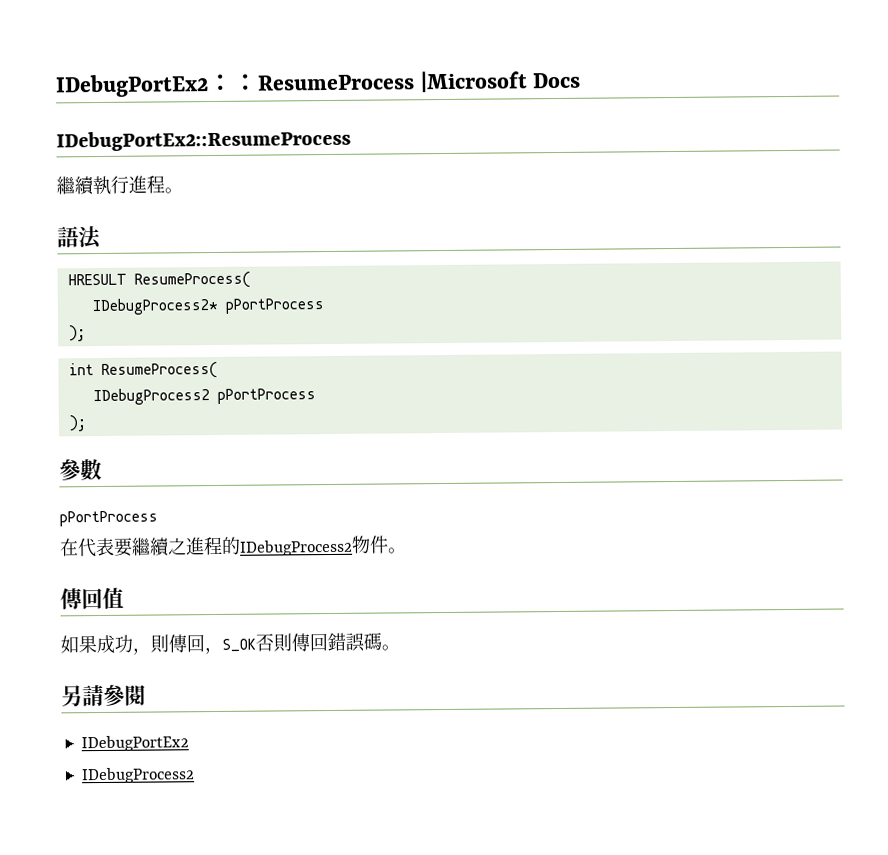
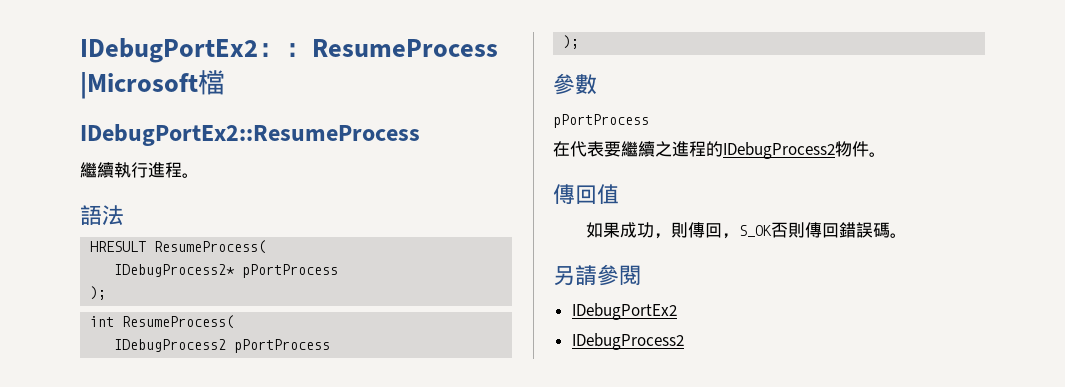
[532,72,582,89] Docs -> [198,70,225,95] 檔

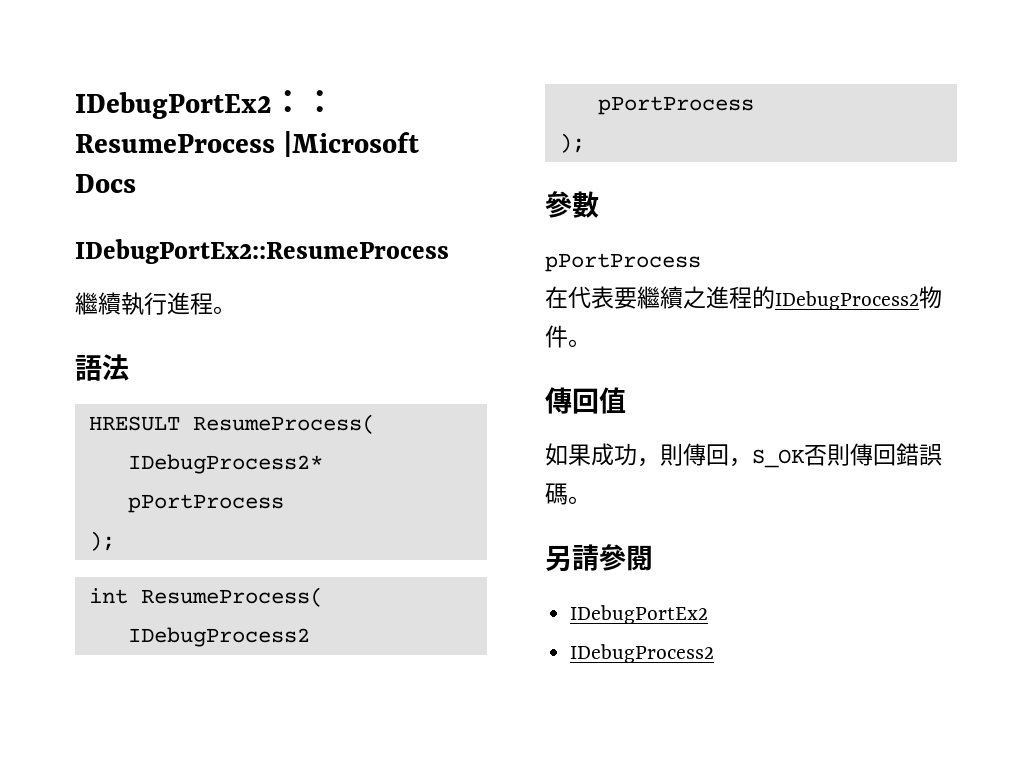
[198,70,225,95] 檔 -> [75,174,136,193] Docs

